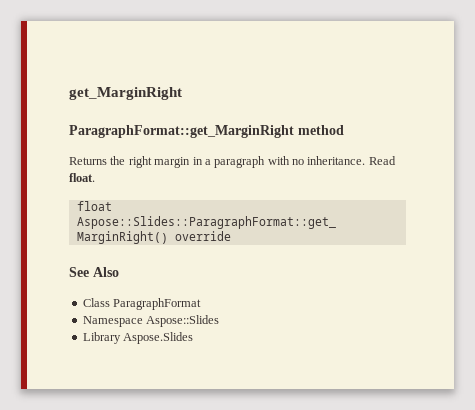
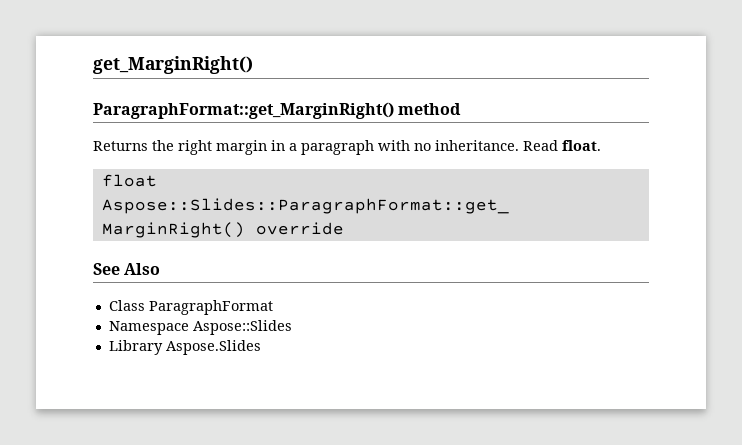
[69,87,182,100] [69,125,294,138] get_MarginRight // ParagraphFormat::get_MarginRight -> [93,56,253,74] [93,102,394,119] get_MarginRight() // ParagraphFormat::get_MarginRight()

